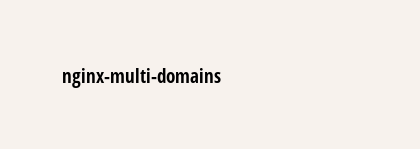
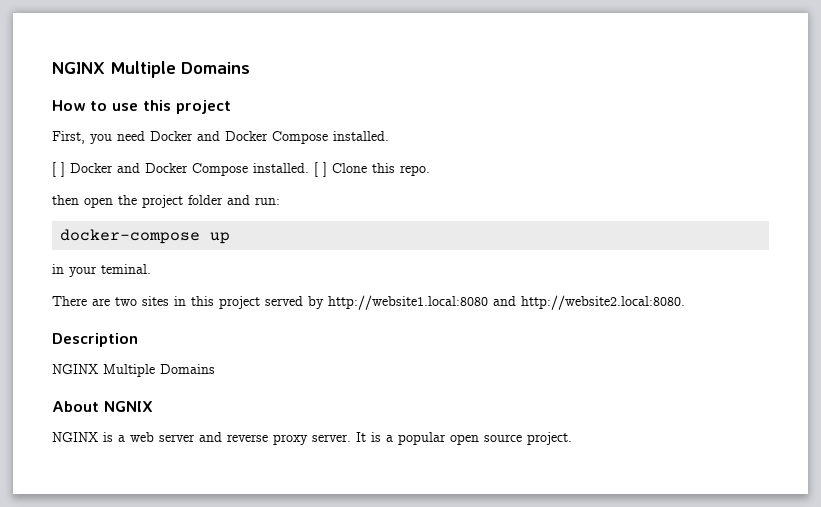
[62,68,221,88] nginx-multi-domains -> [52,61,250,78] [52,100,231,114] [52,131,389,144] [52,162,430,177] [52,195,280,208] [60,229,231,244] [52,264,151,277] [52,295,685,310] [52,333,138,347] [52,364,215,377] [52,401,153,412] [52,432,572,445] NGINX Multiple Domains // How to use this project // First, you need Docker and Docker Compose installed. // [ ] Docker and Docker Compose installed. [ ] Clone this repo. // then open the project folder and run: // docker-compose up // in your teminal. // There are two sites in this project served by http://website1.local:8080 and http://website2.local:8080. // Description // NGINX Multiple Domains // About NGNIX // NGINX is a web server and reverse proxy server. It is a popular open source project.

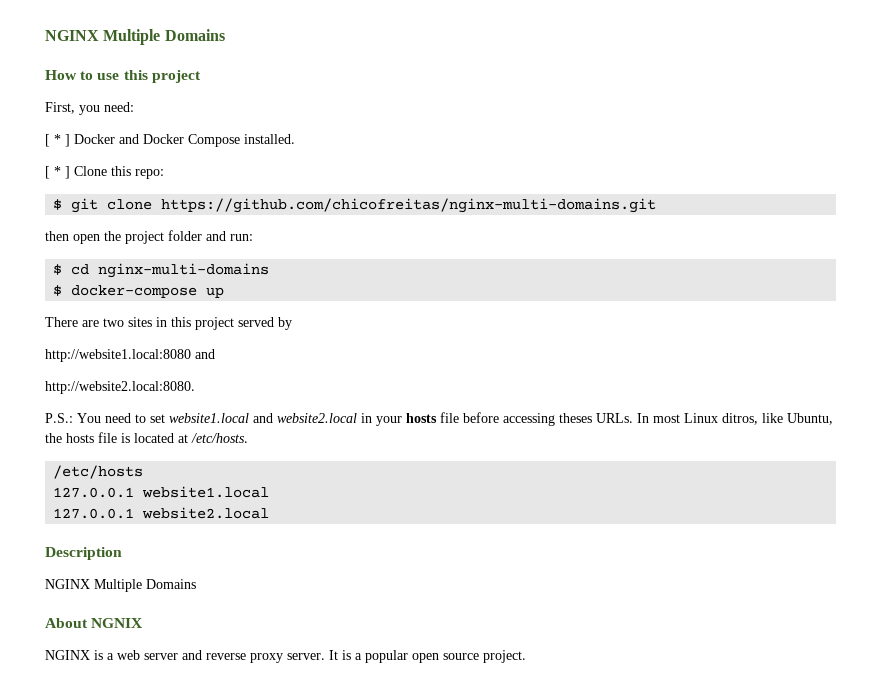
[117,131,145,141] need -> [104,102,134,112] [45,134,70,147] need: // [ * ]
[61,162,430,177] ] Docker and Docker Compose installed. [ ] Clone this repo. -> [54,166,164,179] [53,198,657,213] * ] Clone this repo: // $ git clone https://github.com/chicofreitas/nginx-multi-domains.git
(280, 201) none -> [53,263,270,278] [53,285,63,296] $ cd nginx-multi-domains // $
[52,264,151,277] // in your teminal. -> (225, 292) none
(324, 302) none -> (292, 323) //
(516, 301) none -> (215, 354) //
(685, 302) none -> [45,412,833,426] [45,432,248,443] [53,465,144,479] [53,486,270,498] [53,507,270,519] // P.S.: You need to set website1.local and website2.local in your hosts file before accessing theses URLs. In most Linux ditros, like Ubuntu, the hosts file is located at /etc/hosts. // /etc/hosts // 127.0.0.1 website1.local // 127.0.0.1 website2.local

